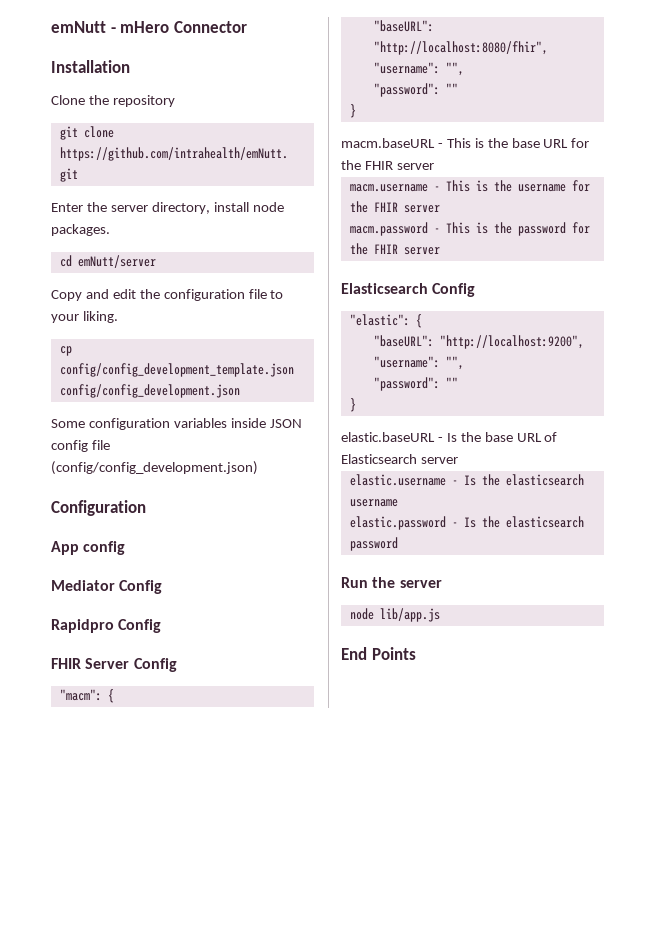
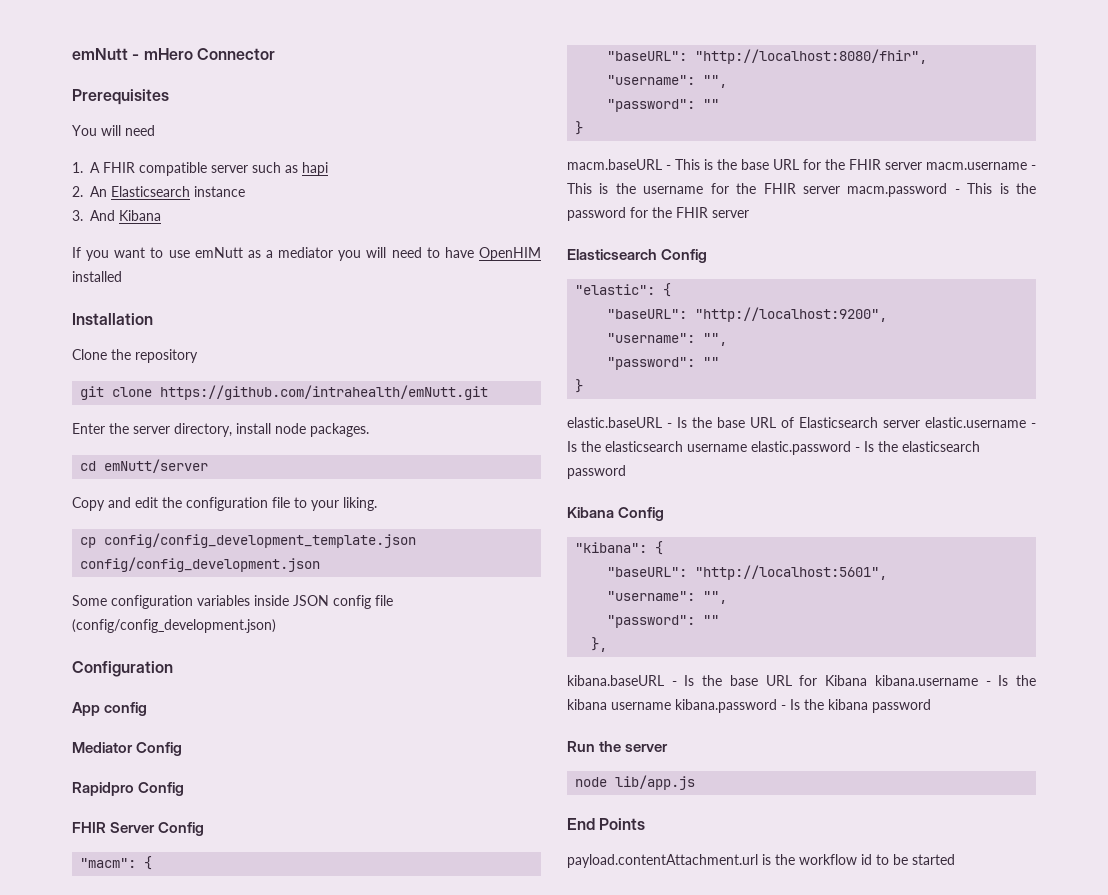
(247, 27) none -> [72,89,169,105] [72,125,155,136] [72,162,328,176] [72,186,245,197] [72,210,161,221] [72,247,542,261] [72,271,122,282] // Prerequisites // You will need // 1. A FHIR compatible server such as hapi // 2. An Elasticsearch instance // 3. And Kibana // If you want to use emNutt as a mediator you will need to have OpenHIM installed
(434, 166) // -> (922, 166) none
(440, 209) // -> (840, 190) none
(458, 460) // -> (920, 424) none
(398, 503) // -> (747, 448) none
(398, 544) none -> [567,507,665,521] [575,541,664,555] [607,565,888,580] [607,591,728,604] [607,615,720,628] [591,637,608,652] [567,675,1036,686] [567,699,931,713] // Kibana Config // "kibana": { // "baseURL": "http://localhost:5601", // "username": "", // "password": "" // }, // kibana.baseURL - Is the base URL for Kibana kibana.username - Is the kibana username kibana.password - Is the kibana password
(416, 653) none -> [567,854,955,868] // payload.contentAttachment.url is the workflow id to be started

